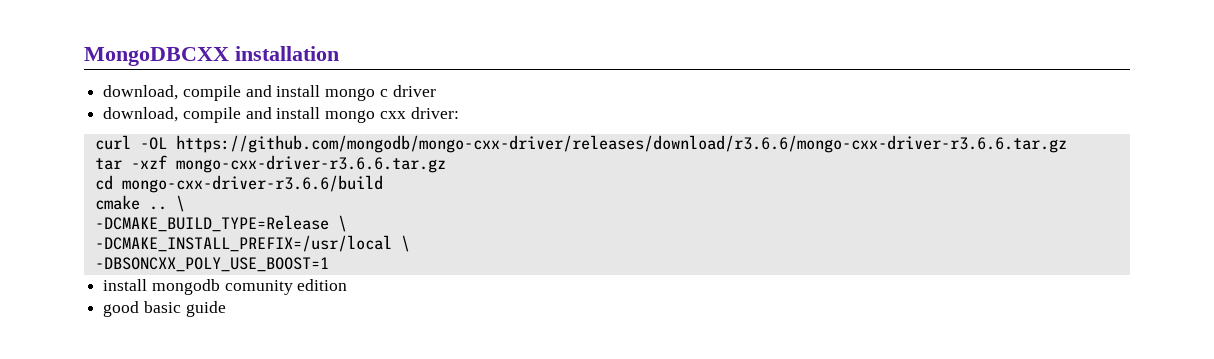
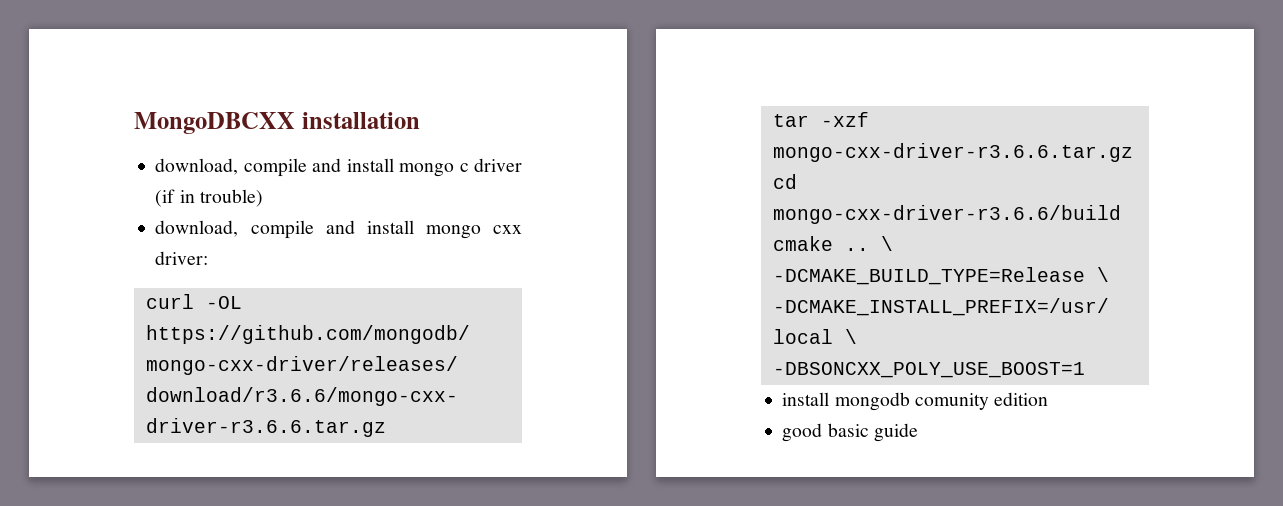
(436, 91) none -> [155,189,263,207] (if in trouble)

